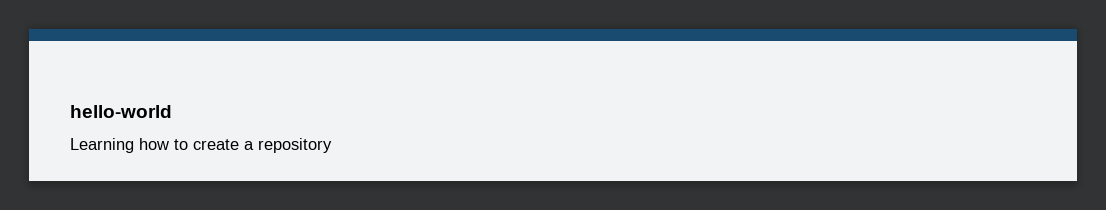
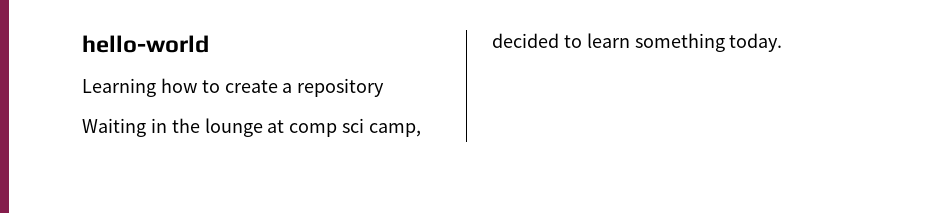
(332, 145) none -> [82,118,422,137] [492,33,783,52] // Waiting in the lounge at comp sci camp, decided to learn something today.

